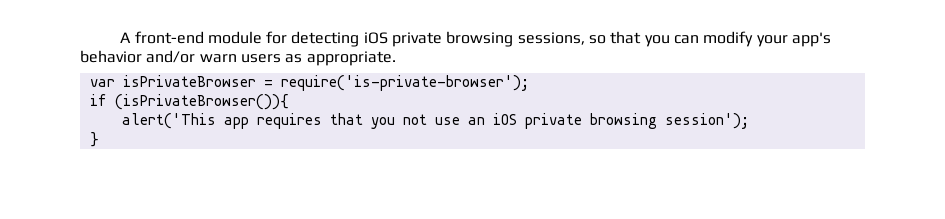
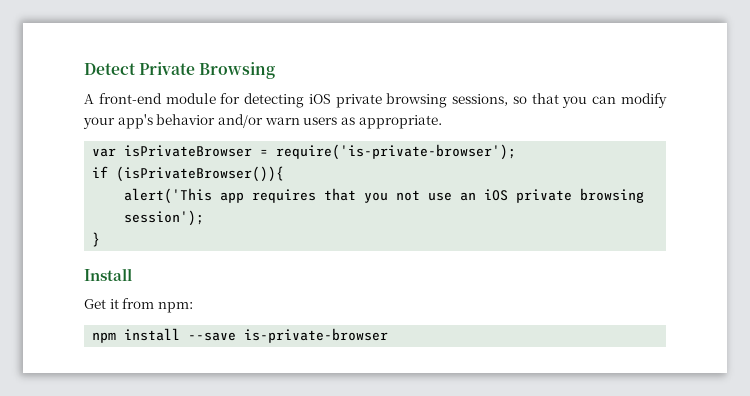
(120, 37) none -> [84,62,276,79] Detect Private Browsing //
(99, 139) none -> [84,268,132,281] [84,298,193,313] [92,328,389,343] // Install // Get it from npm: // npm install --save is-private-browser

